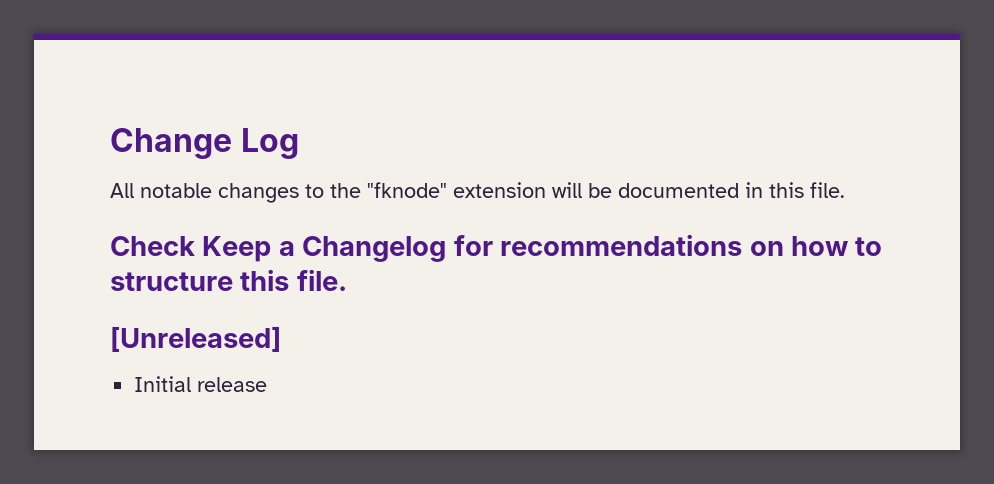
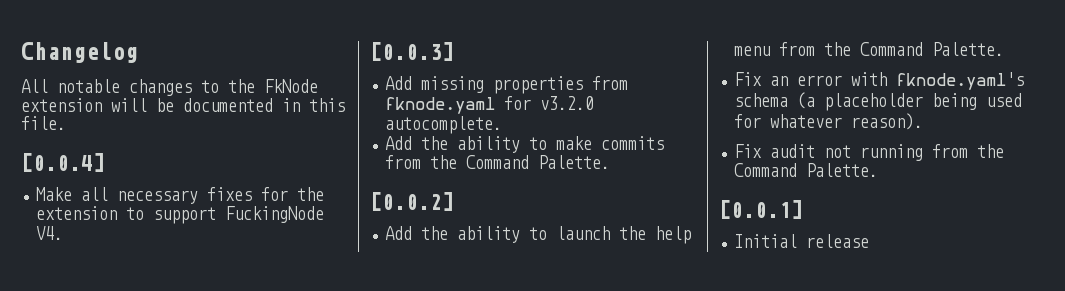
[110,128,299,159] Change Log -> [21,42,138,63] Changelog
[367,182,447,198] "fknode" -> [264,79,318,93] FkNode
[110,234,883,262] [110,269,347,291] [110,326,281,352] Check Keep a Changelog for recommendations on how to structure this file. // [Unreleased] -> [21,153,105,172] [36,187,325,204] [36,206,325,224] [36,226,64,240] [370,42,454,61] [385,76,629,94] [385,96,595,114] [385,116,503,134] [385,136,665,153] [385,155,611,169] [370,192,454,211] [385,226,692,244] [734,42,1005,56] [734,72,1025,90] [734,92,1023,111] [734,113,924,130] [734,144,1005,161] [734,163,879,177] [719,200,803,219] [0.0.4] // Make all necessary fixes for the extension to support FuckingNode V4. // [0.0.3] // Add missing properties from fknode.yaml for v3.2.0 autocomplete. // Add the ability to make commits from the Command Palette. // [0.0.2] // Add the ability to launch the help menu from the Command Palette. // Fix an error with fknode.yaml's schema (a placeholder being used for whatever reason). // Fix audit not running from the Command Palette. // [0.0.1]

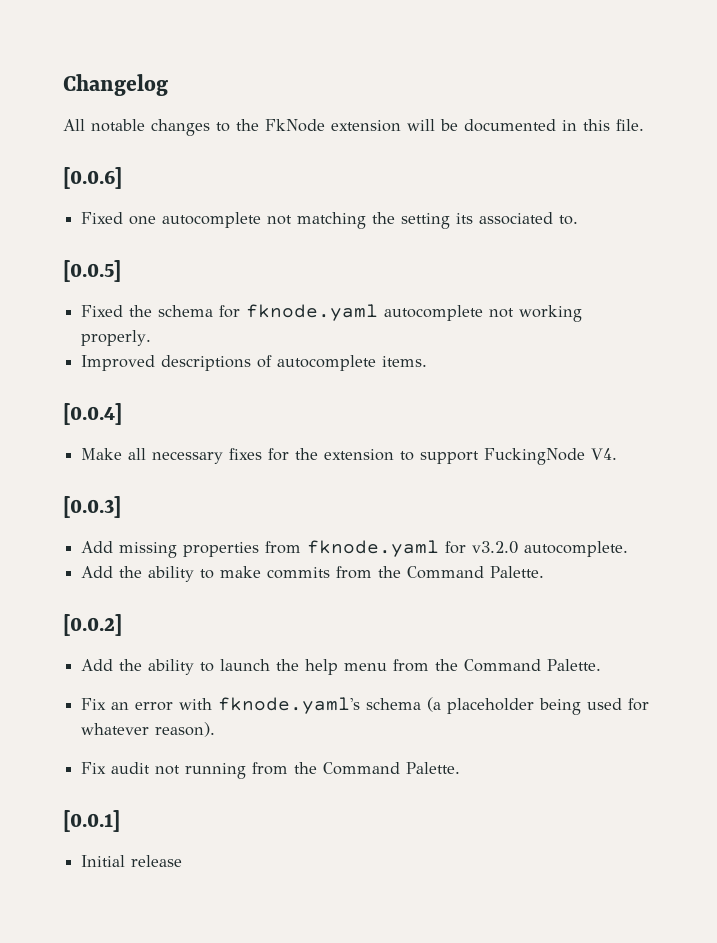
(66, 123) none -> [63,167,122,189] [81,212,579,229] [63,260,121,282] [81,304,583,322] [81,330,152,346] [81,355,428,371] // [0.0.6] // Fixed one autocomplete not matching the setting its associated to. // [0.0.5] // Fixed the schema for fknode.yaml autocomplete not working properly. // Improved descriptions of autocomplete items.

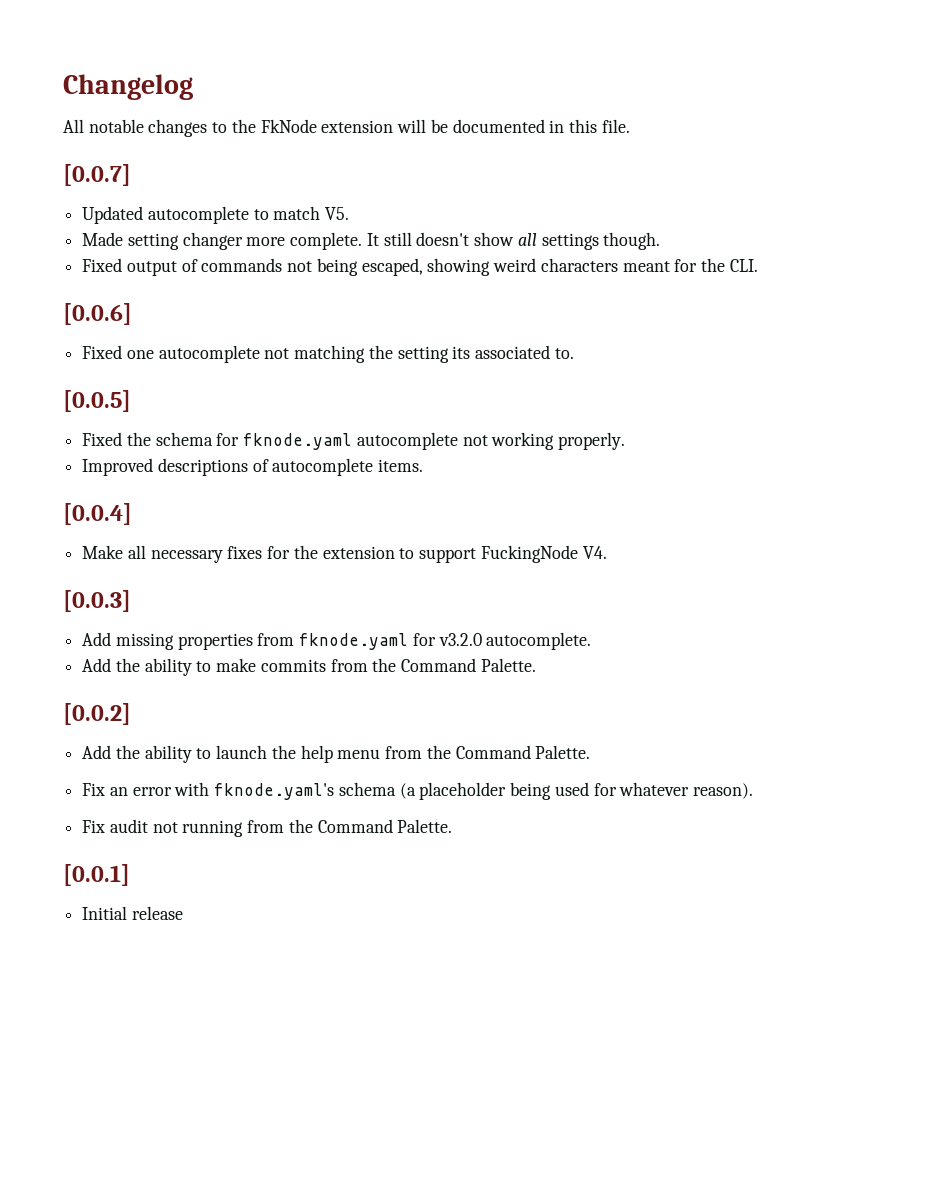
(644, 125) none -> [63,164,131,186] [82,206,350,224] [82,232,661,250] [82,258,758,276] // [0.0.7] // Updated autocomplete to match V5. // Made setting changer more complete. It still doesn't show all settings though. // Fixed output of commands not being escaped, showing weird characters meant for the CLI.

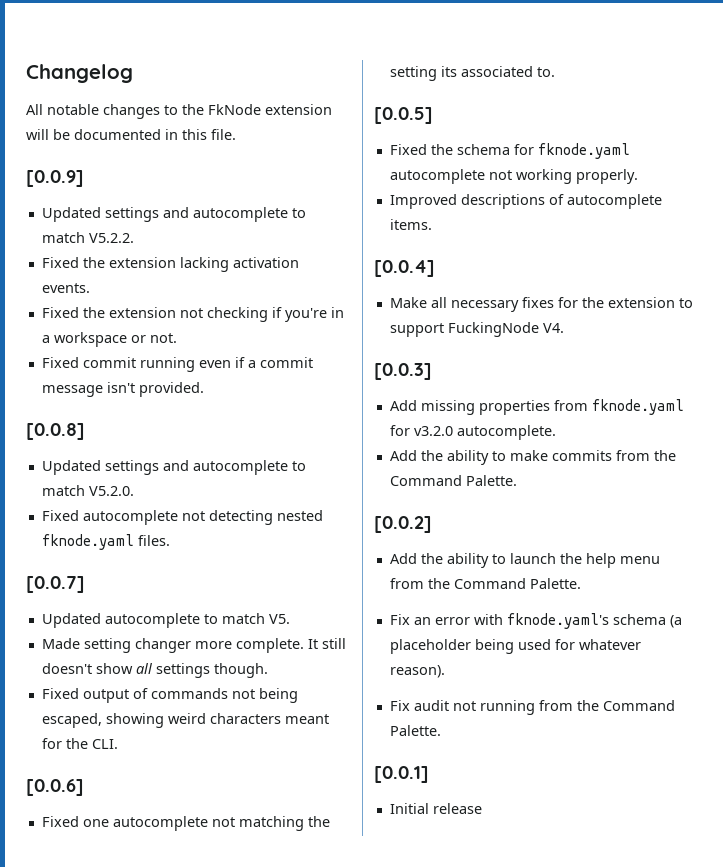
(630, 126) none -> [26,170,84,187] [41,207,306,222] [41,232,134,243] [41,257,299,272] [41,283,90,293] [41,307,344,322] [41,332,177,347] [41,357,313,372] [41,382,204,397] [26,423,85,440] [41,460,306,475] [41,485,134,496] [41,510,323,525] [41,534,170,550] // [0.0.9] // Updated settings and autocomplete to match V5.2.2. // Fixed the extension lacking activation events. // Fixed the extension not checking if you're in a workspace or not. // Fixed commit running even if a commit message isn't provided. // [0.0.8] // Updated settings and autocomplete to match V5.2.0. // Fixed autocomplete not detecting nested fknode.yaml files.

